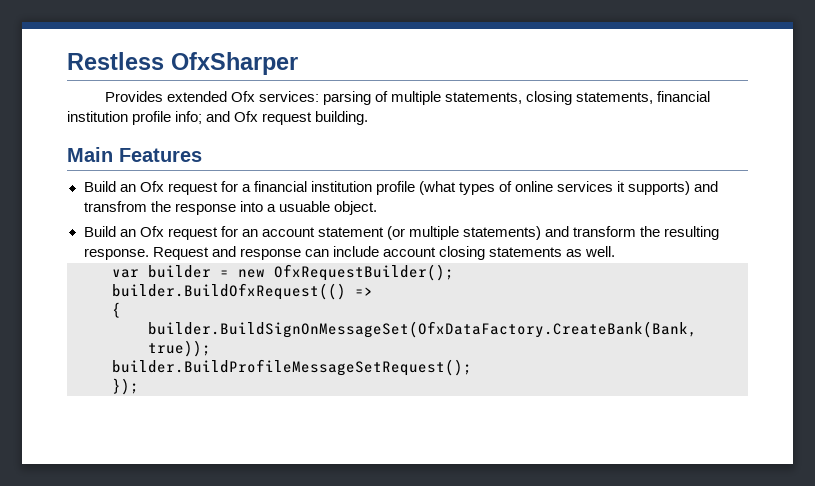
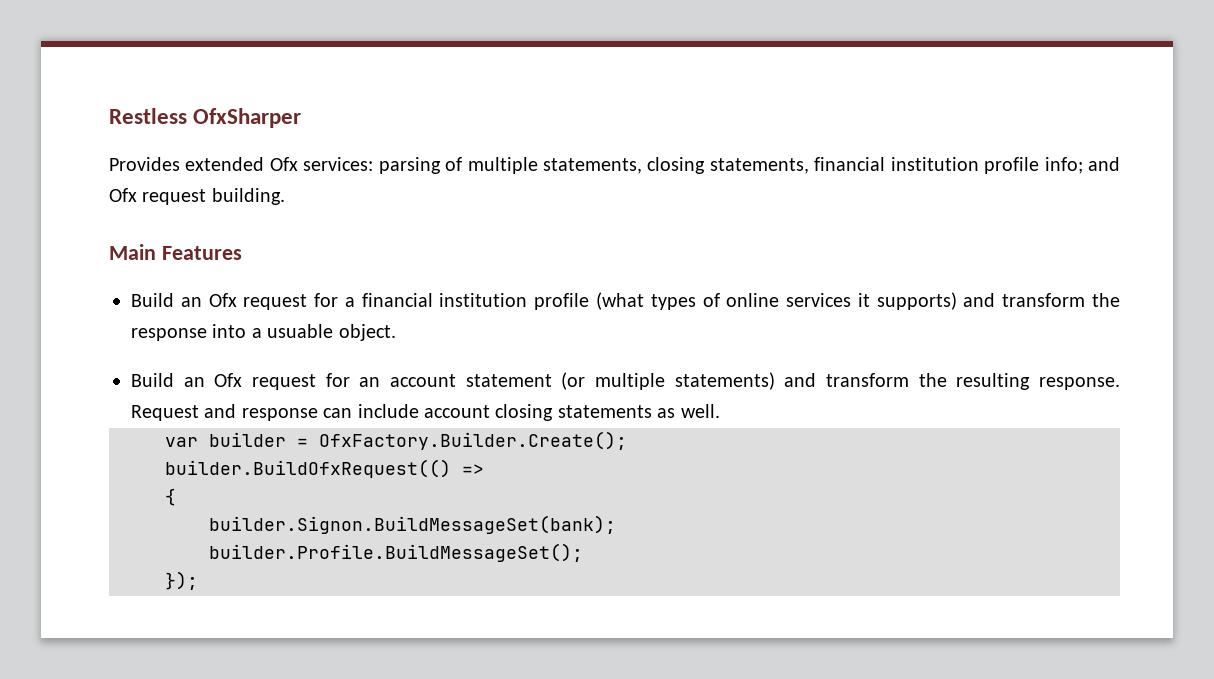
[83,201,147,212] transfrom -> [1002,293,1086,307] transform
[238,264,454,281] new OfxRequestBuilder(); -> [319,431,627,450] OfxFactory.Builder.Create();
[148,321,697,338] [148,340,211,357] [112,359,472,376] builder.BuildSignOnMessageSet(OfxDataFactory.CreateBank(Bank, true)); // builder.BuildProfileMessageSetRequest(); -> [209,515,616,534] [209,543,583,562] builder.Signon.BuildMessageSet(bank); // builder.Profile.BuildMessageSet();

